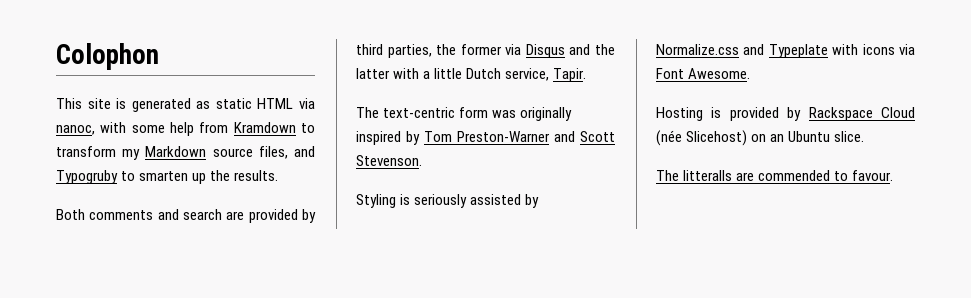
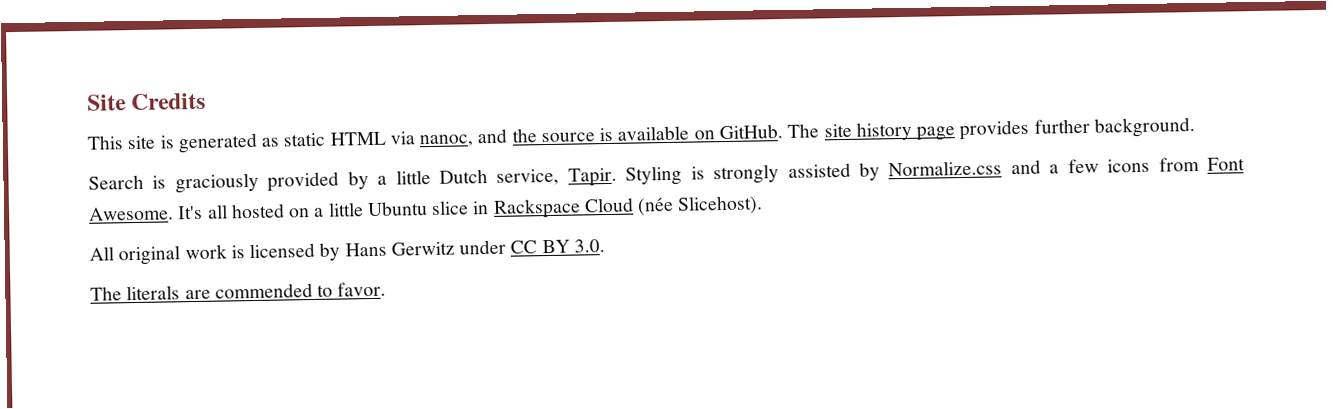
[56,43,159,70] Colophon -> [87,92,207,111] Site Credits
[100,122,316,136] [56,146,315,160] [56,170,279,184] [56,209,316,223] [356,44,615,58] [356,68,420,79] with some help from Kramdown to transform my Markdown source files, and Typogruby to smarten up the results. // Both comments and search are provided by third parties, the former via Disqus and the latter with -> [477,117,1195,144] [88,171,369,194] and the source is available on GitHub. The site history page provides further background. // Search is graciously provided by
[356,107,573,121] [356,131,615,145] [356,155,422,166] // The text-centric form was originally inspired by Tom Preston-Warner and Scott Stevenson. // -> (617, 177) none
[414,194,468,208] seriously -> [713,164,780,185] strongly
[768,44,915,58] [656,68,751,79] [656,107,915,121] [656,130,865,146] [656,170,733,181] Typeplate with icons via Font Awesome. // Hosting is provided by Rackspace Cloud (née Slicehost) on an Ubuntu slice. // The litteralls -> [1049,156,1245,174] [88,195,764,221] [89,239,605,266] [90,285,181,301] a few icons from Font Awesome. It's all hosted on a little Ubuntu slice in Rackspace Cloud (née Slicehost). // All original work is licensed by Hans Gerwitz under CC BY 3.0. // The literals
[852,170,894,181] favour. -> [337,281,387,297] favor.

